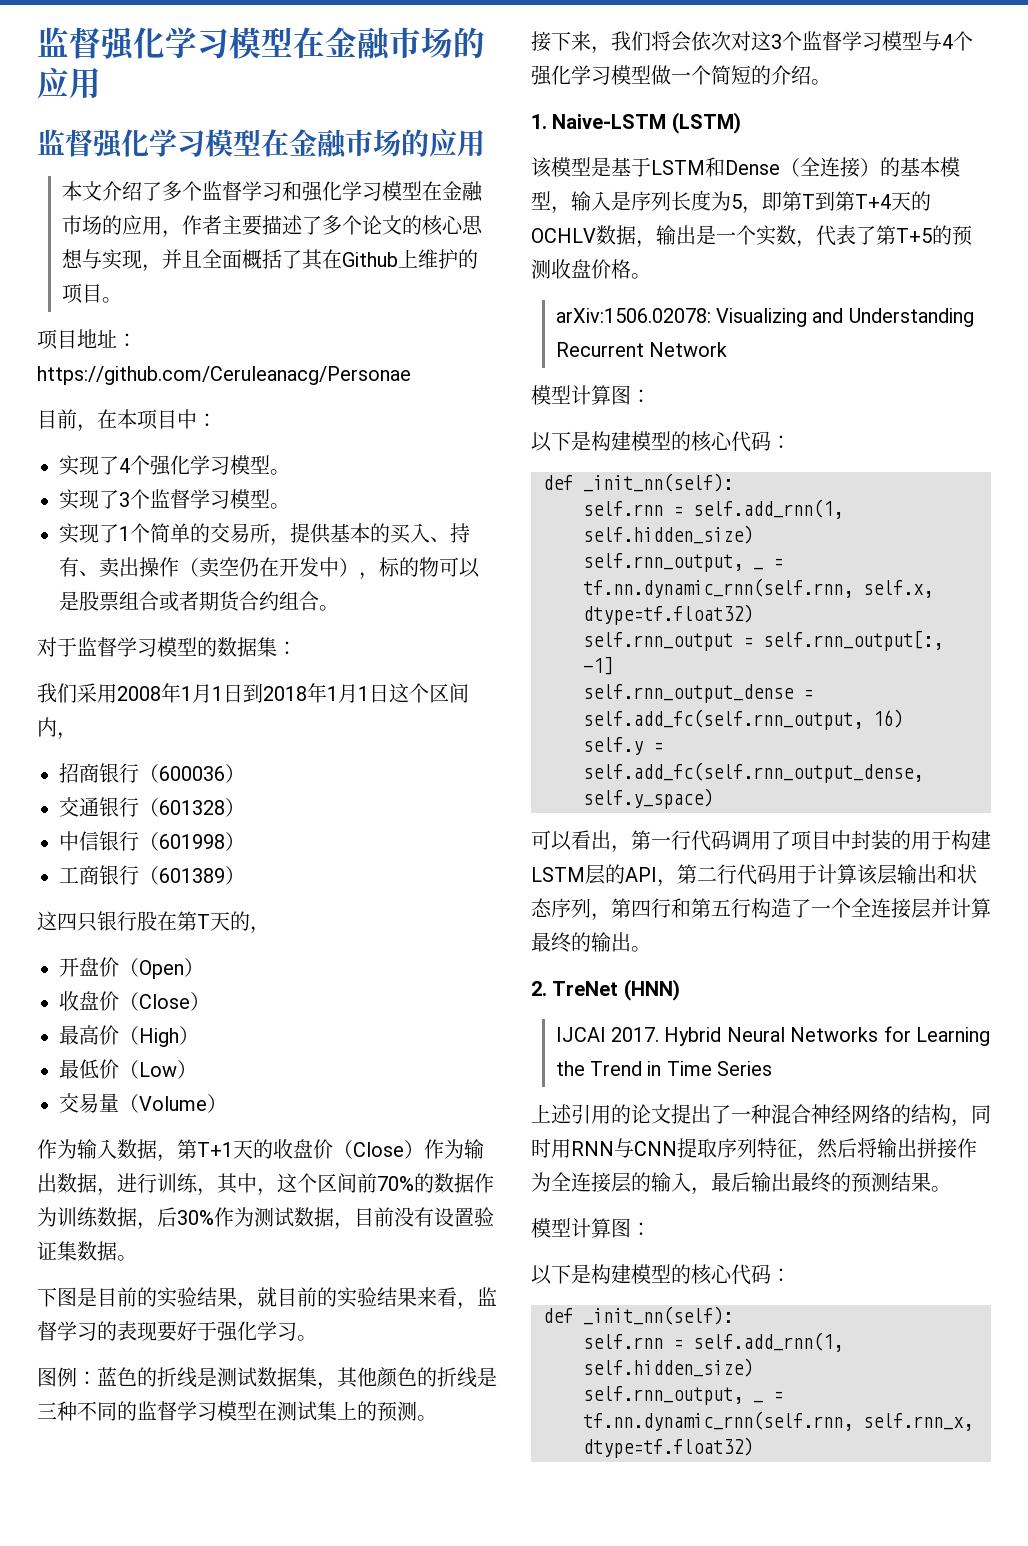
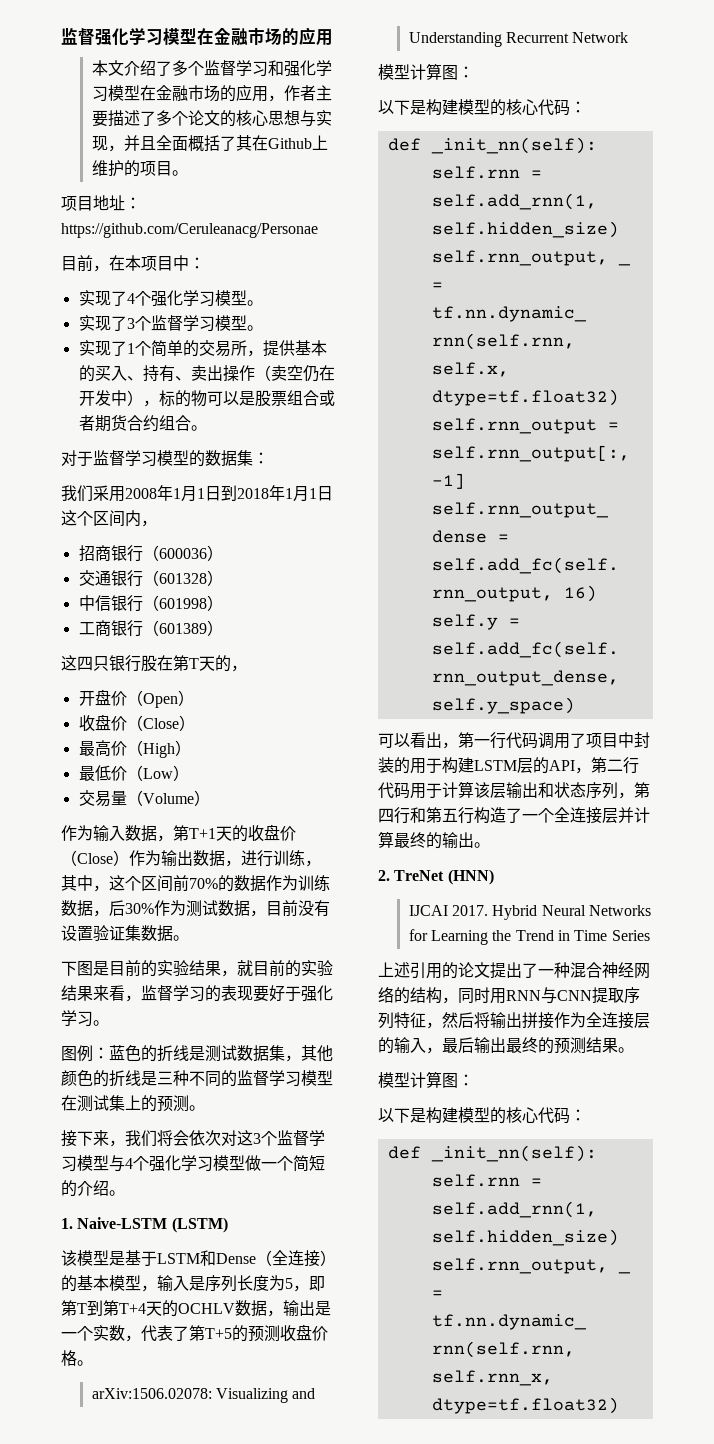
[37,27,485,61] [37,67,101,99] [37,129,485,159] 监督强化学习模型在金融市场的应用 // 监督强化学习模型在金融市场的应用 -> [61,27,333,46] 监督强化学习模型在金融市场的应用

